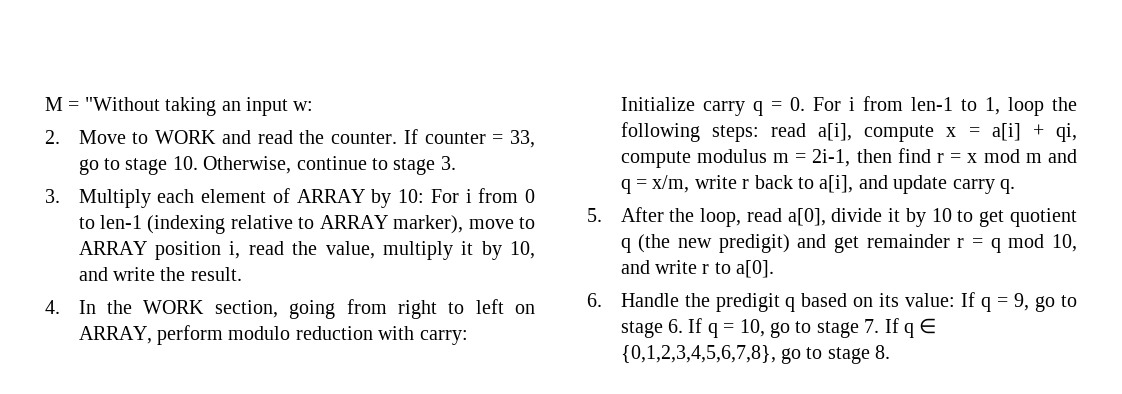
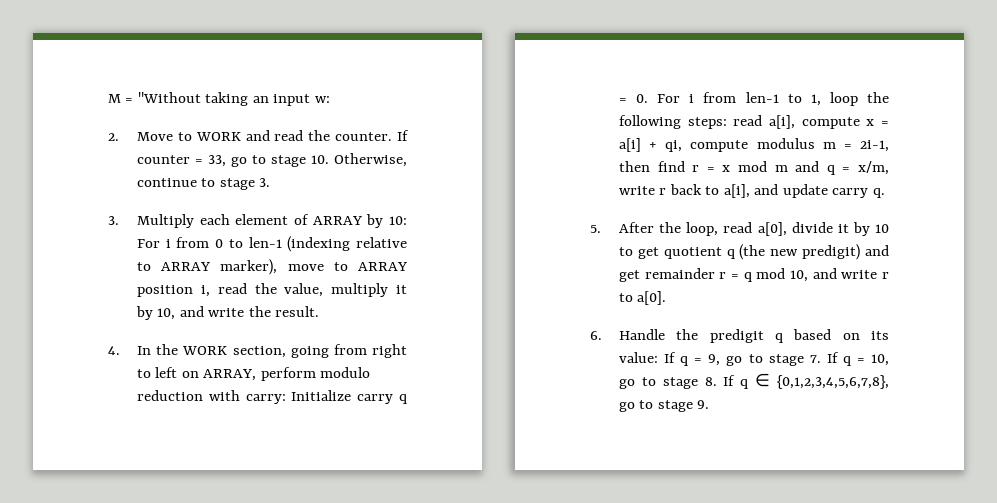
[668,319,684,333] 6. -> [809,355,821,363] 7.
[864,319,880,333] 7. -> [704,377,717,386] 8.
[875,345,891,359] 8. -> [697,400,710,409] 9.

